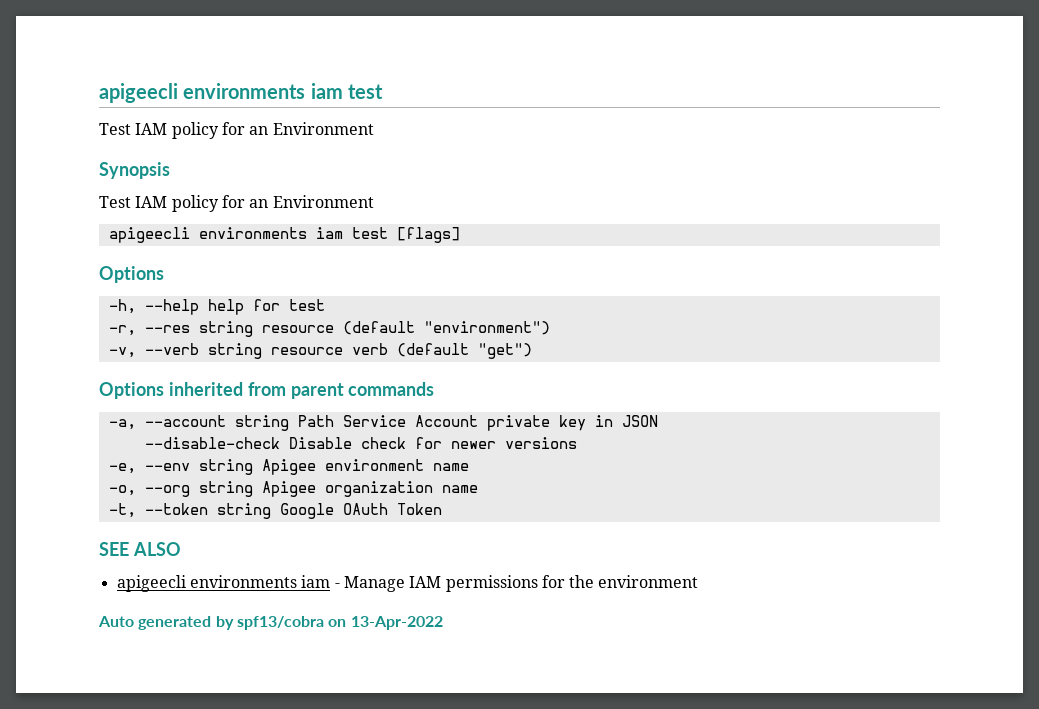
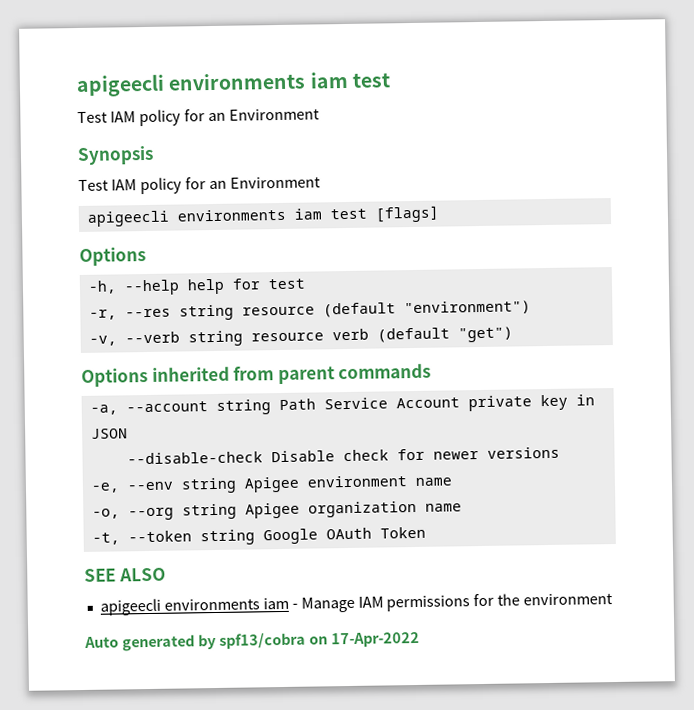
[350,616,443,630] 13-Apr-2022 -> [330,631,420,648] 17-Apr-2022

